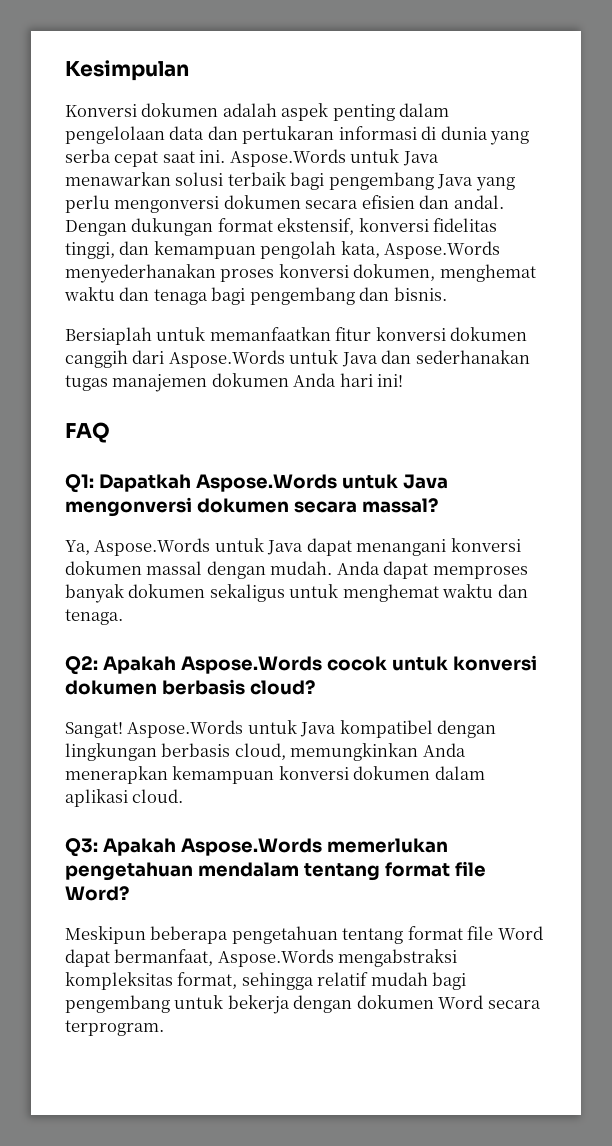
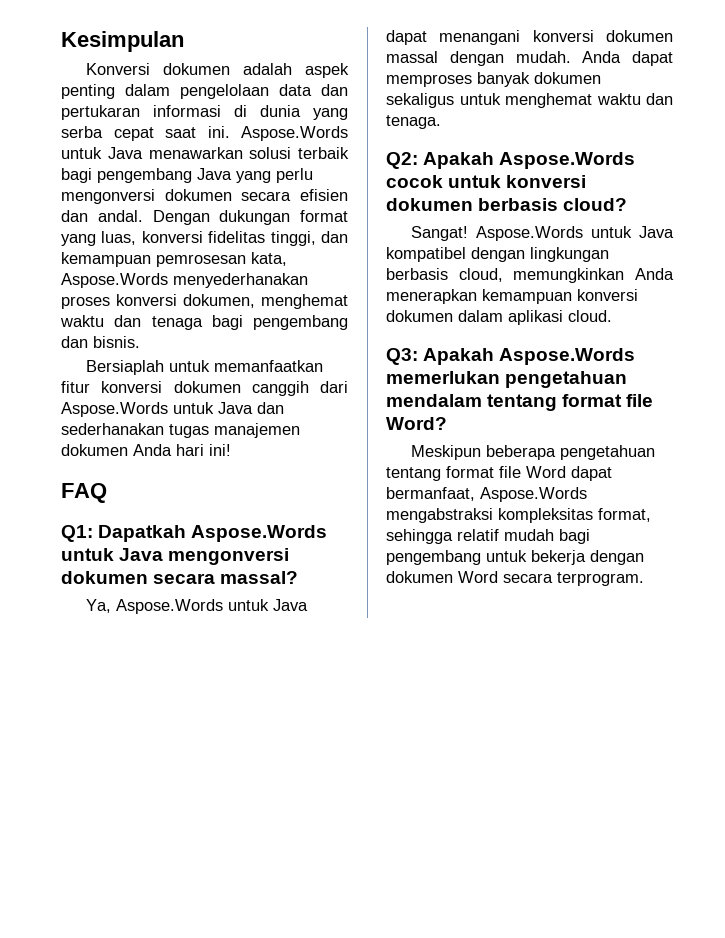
[277,218,355,235] ekstensif, -> [61,231,137,246] yang luas,
[260,241,337,259] pengolah -> [156,254,246,267] pemrosesan

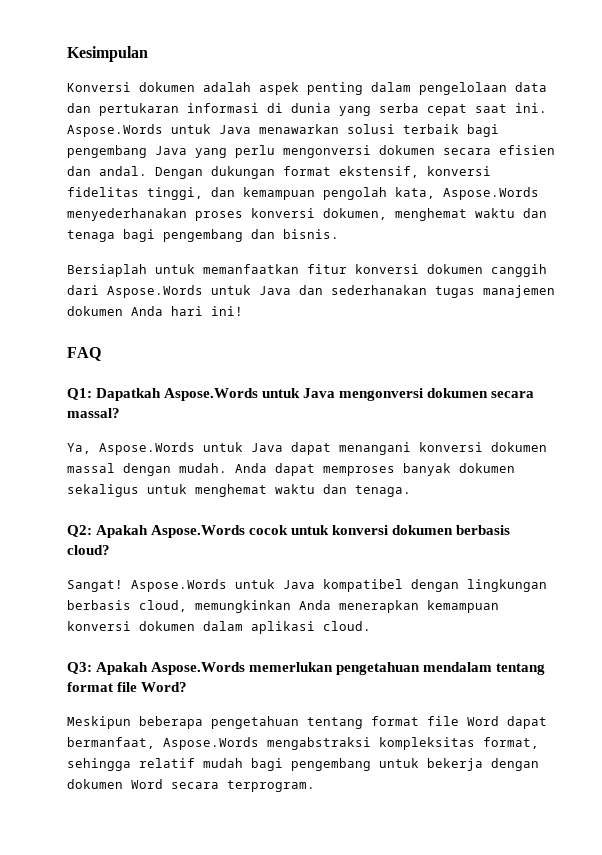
[61,231,137,246] yang luas, -> [339,166,419,178] ekstensif,
[156,254,246,267] pemrosesan -> [323,187,387,200] pengolah

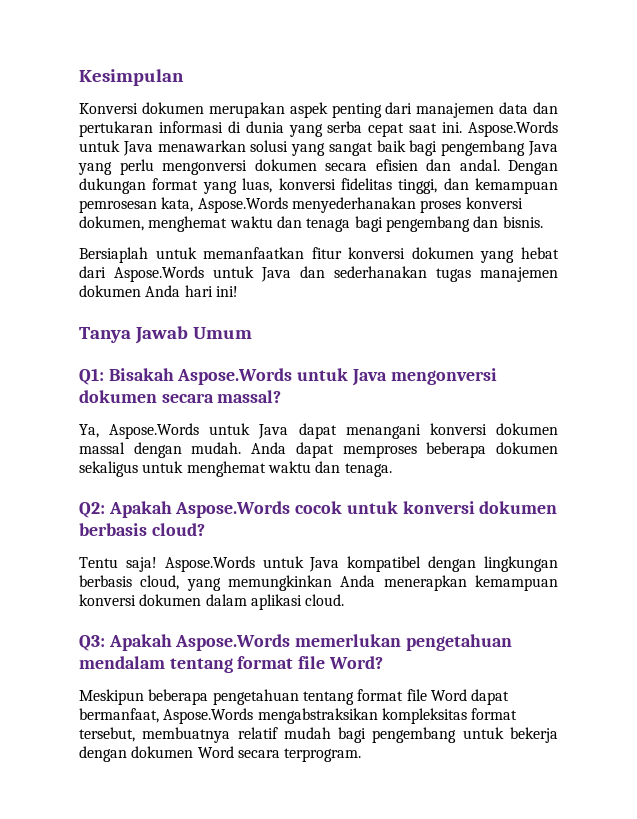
[203,82,251,92] adalah -> [208,102,285,118] merupakan
[371,82,507,95] dalam pengelolaan -> [385,102,495,118] dari manajemen
[403,124,459,134] terbaik -> [291,140,406,156] yang sangat baik
[339,166,419,178] ekstensif, -> [202,178,273,194] yang luas,
[323,187,387,200] pengolah -> [79,200,157,213] pemrosesan
[491,264,547,277] canggih -> [480,247,559,263] yang hebat
[67,347,101,361] FAQ -> [79,326,252,344] Tanya Jawab Umum
[96,388,162,401] Dapatkah -> [108,368,174,381] Bisakah
[403,463,451,476] banyak -> [426,442,487,458] beberapa
[67,580,123,592] Sangat! -> [79,557,157,572] Tentu saja!
(187, 606) none -> [186,578,221,591] yang
[267,737,539,750] [67,758,131,771] mengabstraksi kompleksitas format, sehingga -> [257,708,518,724] [79,727,231,743] mengabstraksikan kompleksitas format tersebut, membuatnya

